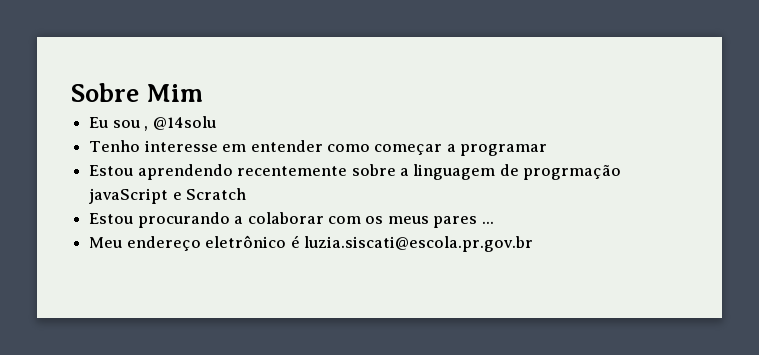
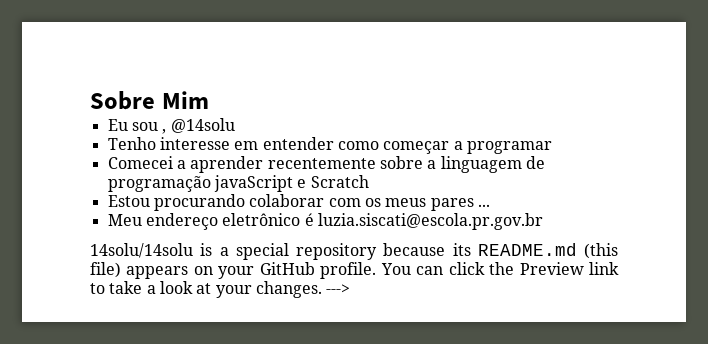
[89,164,233,180] Estou aprendendo -> [107,156,264,173] Comecei a aprender
[523,165,622,180] progrmação -> [107,176,211,192] programação
[234,216,244,224] a -> (245, 202) none
(533, 244) none -> [90,243,618,260] [90,262,619,279] [90,281,351,298] // 14solu/14solu is a special repository because its README.md (this file) appears on your GitHub profile. You can click the Preview link to take a look at your changes. --->

